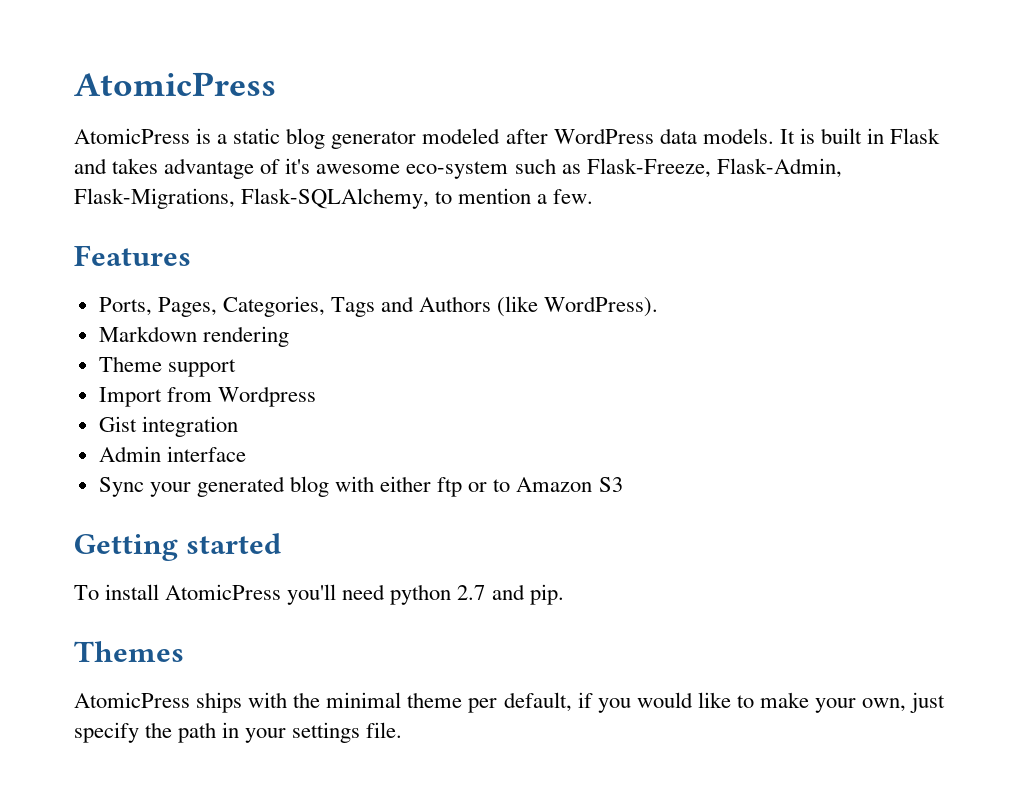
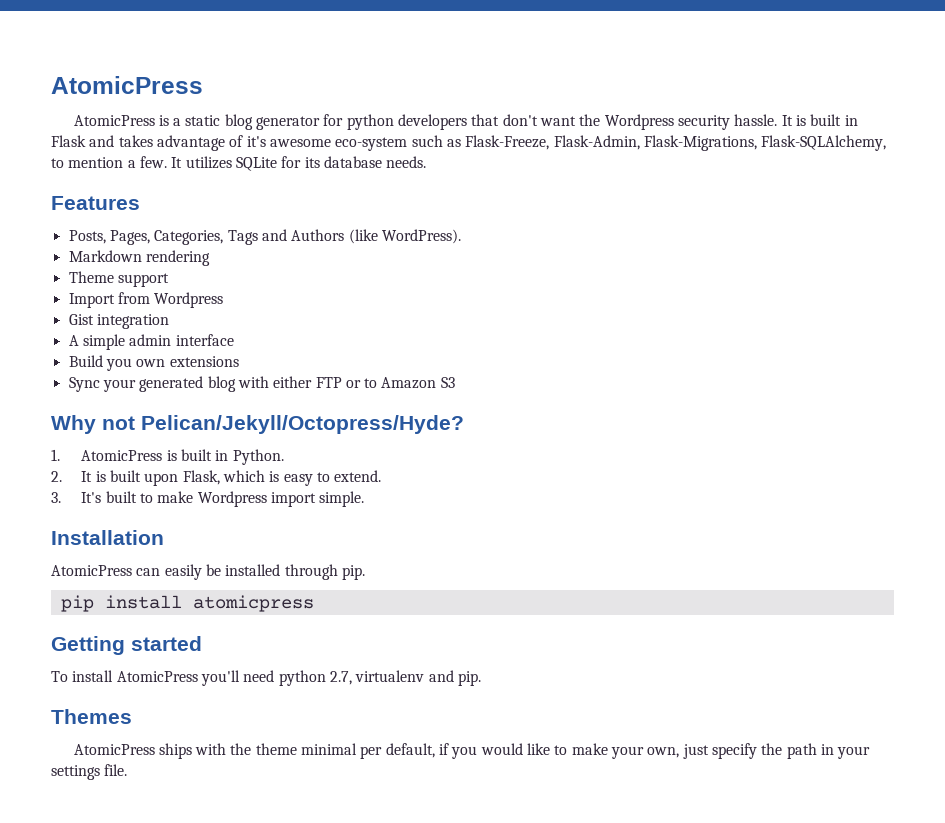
[422,128,774,144] modeled after WordPress data models. -> [323,114,778,130] for python developers that don't want the Wordpress security hassle.
(594, 196) none -> [171,156,427,171] It utilizes SQLite for its database needs.
[98,297,152,316] Ports, -> [68,230,106,244] Posts,
[98,446,246,462] Admin interface -> [68,334,234,350] [68,355,239,371] A simple admin interface // Build you own extensions
[437,477,463,497] ftp -> [315,377,342,388] FTP
(623, 484) none -> [51,415,464,434] [51,449,284,465] [51,470,382,486] [51,491,365,507] [51,530,164,545] [51,564,365,580] [60,595,314,612] // Why not Pelican/Jekyll/Octopress/Hyde? // 1. AtomicPress is built in Python. // 2. It is built upon Flask, which is easy to extend. // 3. It's built to make Wordpress import simple. // Installation // AtomicPress can easily be installed through pip. // pip install atomicpress
[457,585,486,600] 2.7 -> [329,670,425,685] 2.7, virtualenv
[326,692,463,708] minimal theme -> [255,743,358,755] theme minimal

